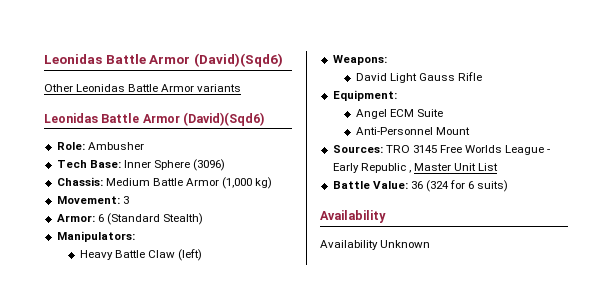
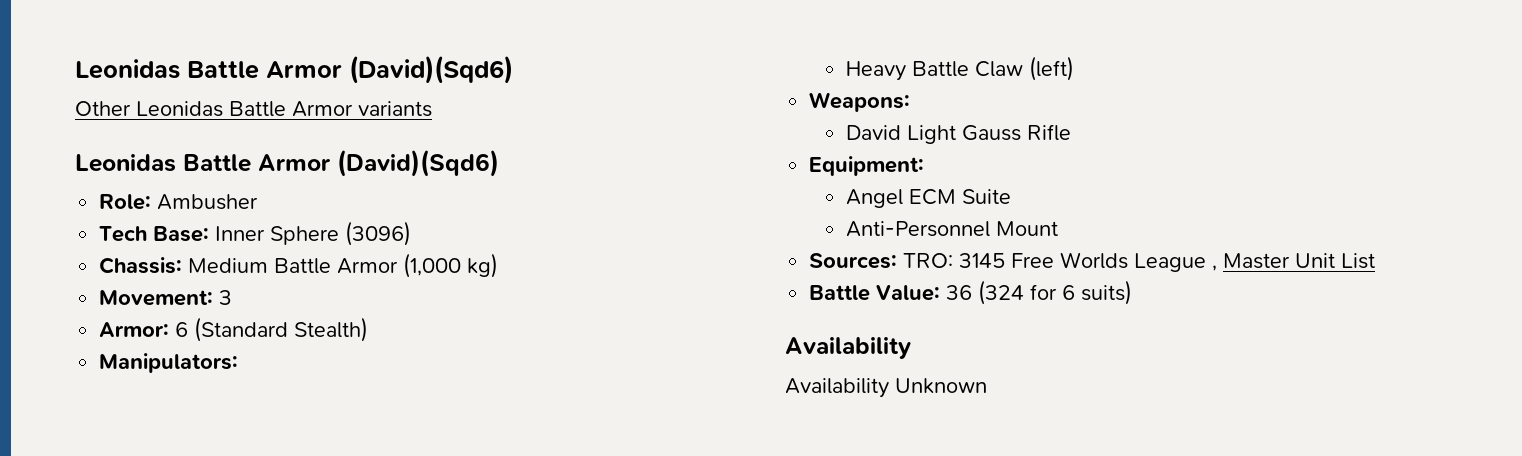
[385,145,410,153] TRO -> [903,253,954,268] TRO:
[547,149,551,153] [332,163,406,173] - Early Republic -> (1207, 262) none

